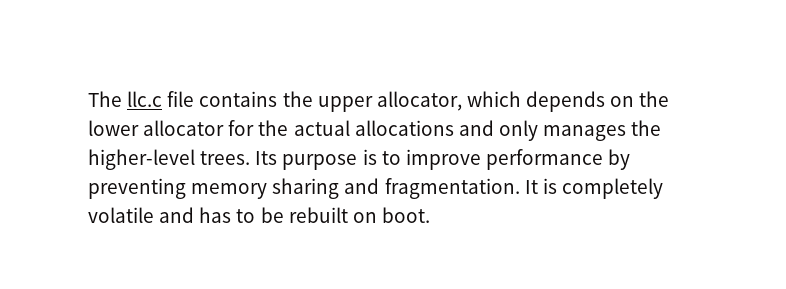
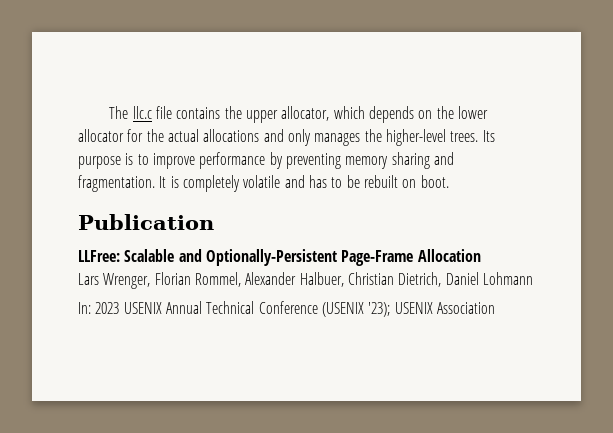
(430, 215) none -> [78,214,214,230] [78,249,481,266] [78,272,533,289] [78,301,495,317] // Publication // LLFree: Scalable and Optionally-Persistent Page-Frame Allocation // Lars Wrenger, Florian Rommel, Alexander Halbuer, Christian Dietrich, Daniel Lohmann // In: 2023 USENIX Annual Technical Conference (USENIX '23); USENIX Association

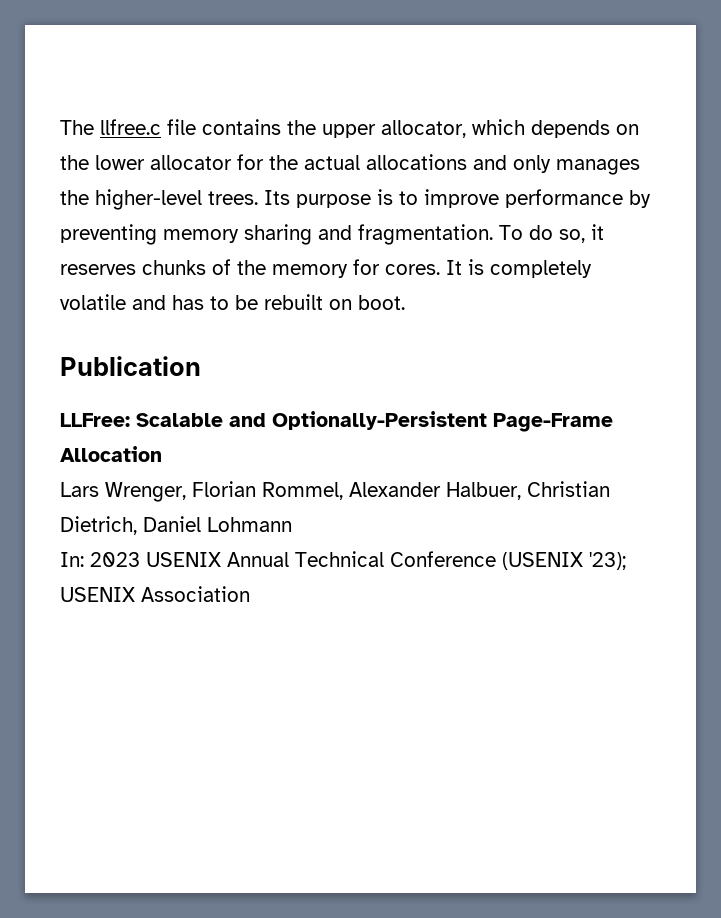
[132,106,152,119] llc.c -> [100,119,161,135] llfree.c
(155, 183) none -> [499,224,604,243] [60,259,440,278] To do so, it reserves chunks of the memory for cores.

